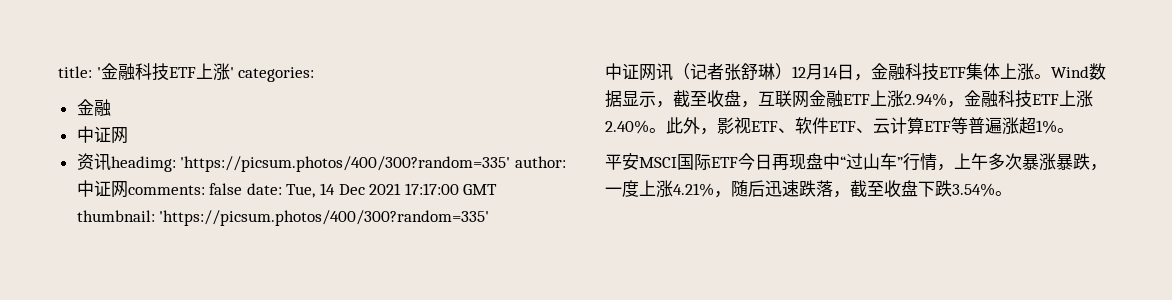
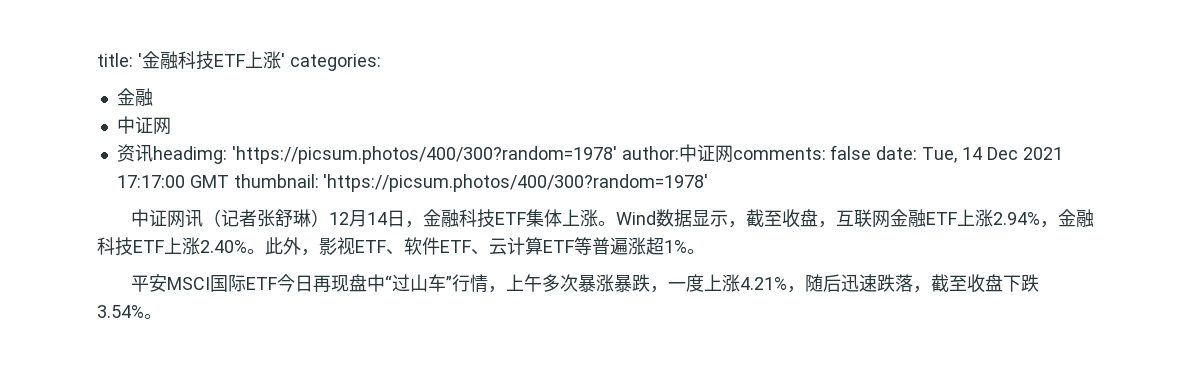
[180,156,511,172] 'https://picsum.photos/400/300?random=335' -> [231,146,617,164] 'https://picsum.photos/400/300?random=1978'
[159,210,490,226] 'https://picsum.photos/400/300?random=335' -> [323,174,709,192] 'https://picsum.photos/400/300?random=1978'

